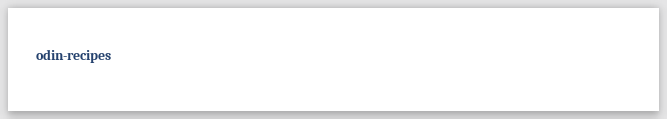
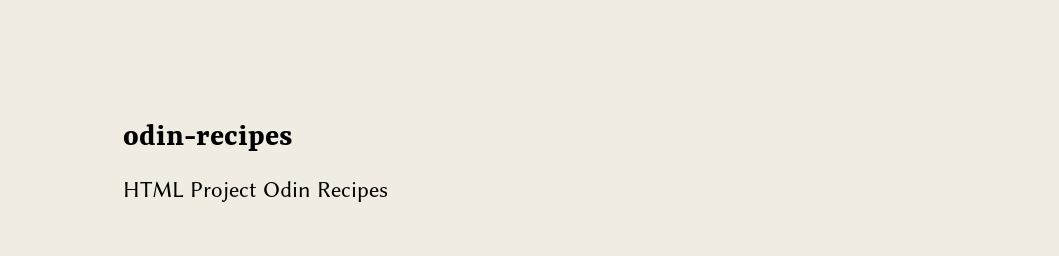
(111, 56) none -> [123,181,388,202] // HTML Project Odin Recipes

